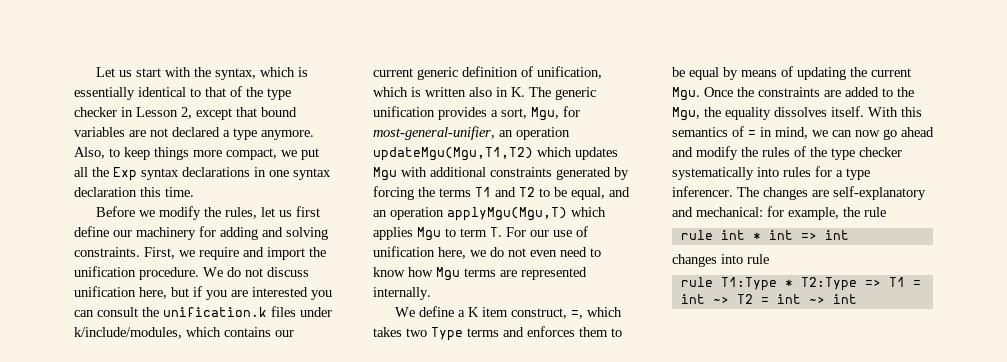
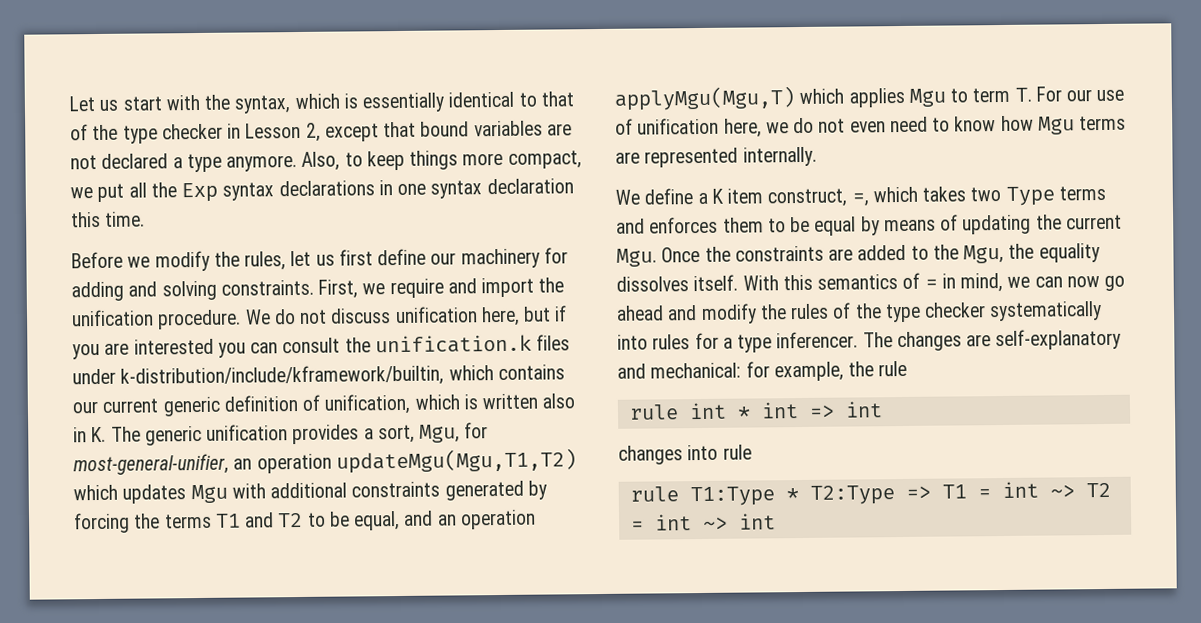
[74,327,182,339] k/include/modules, -> [120,364,445,388] k-distribution/include/kframework/builtin,

